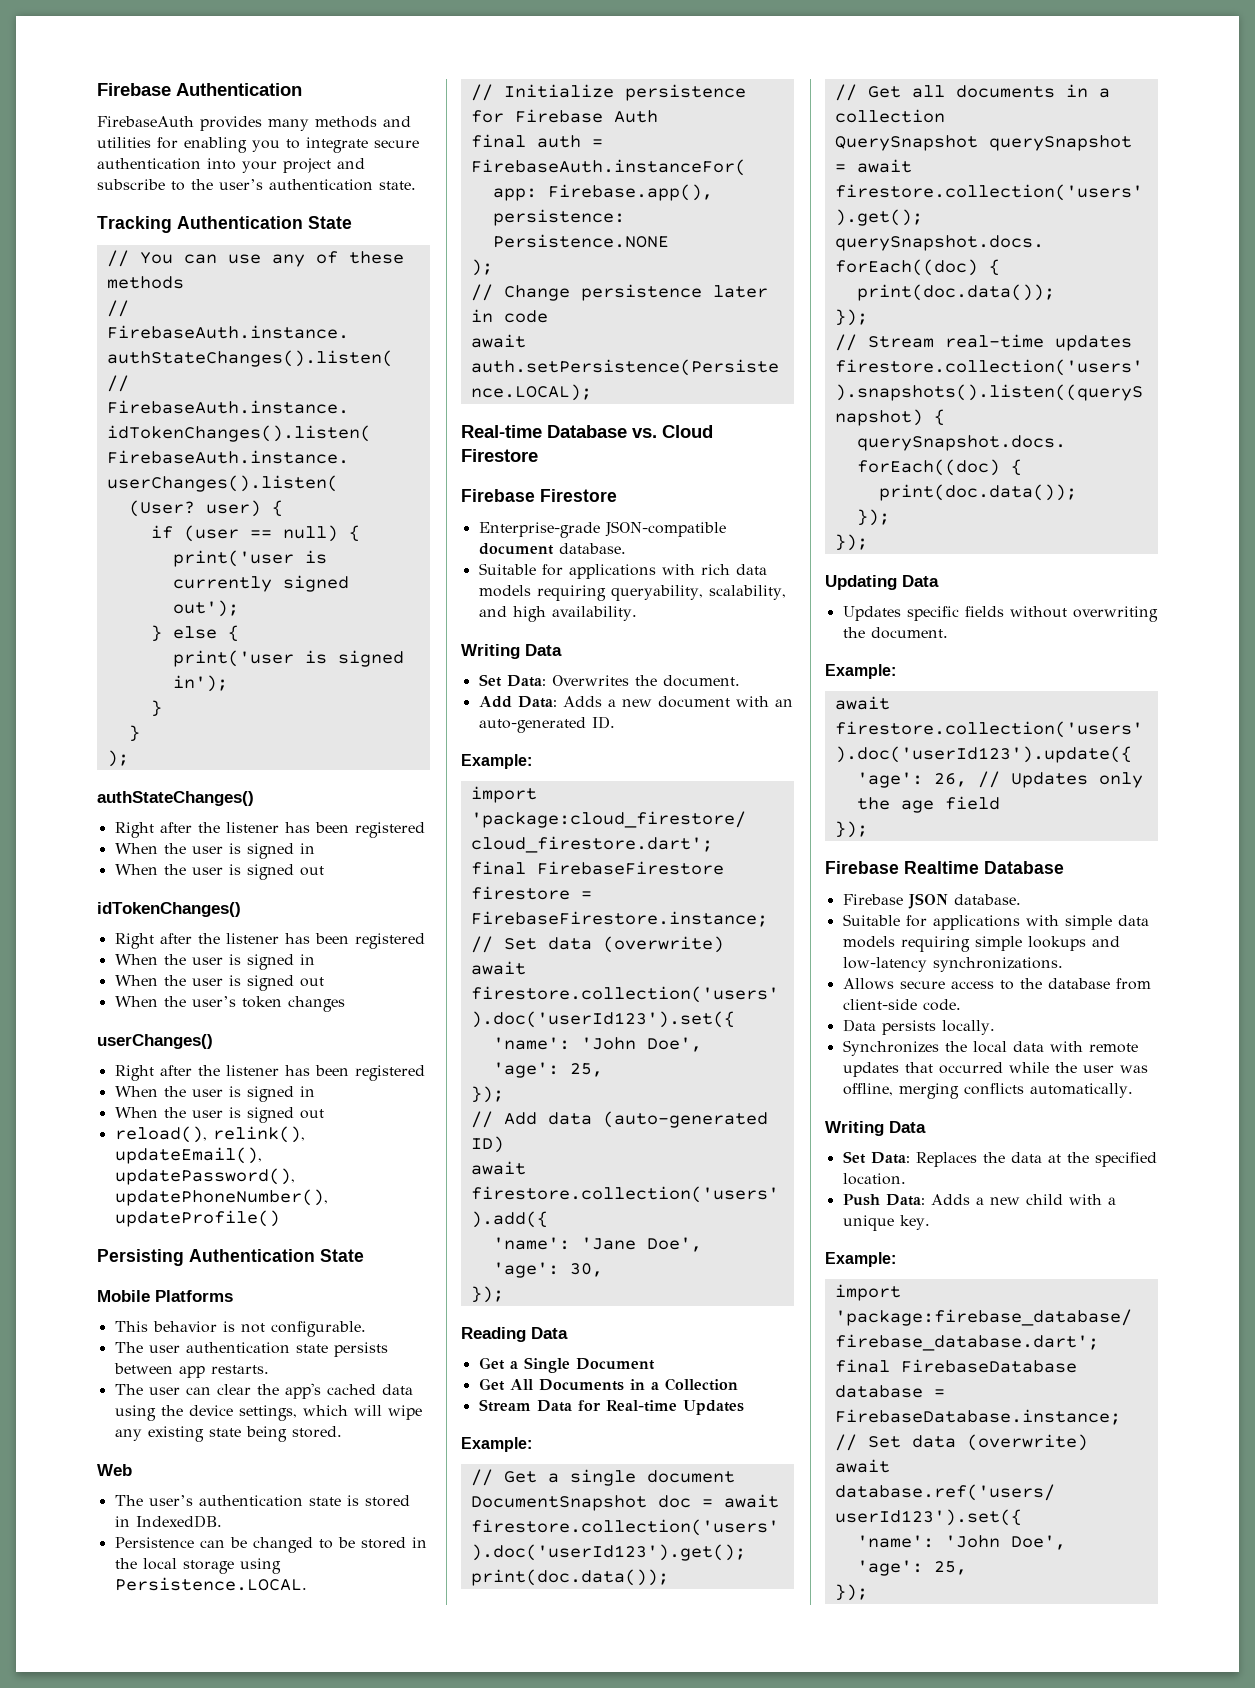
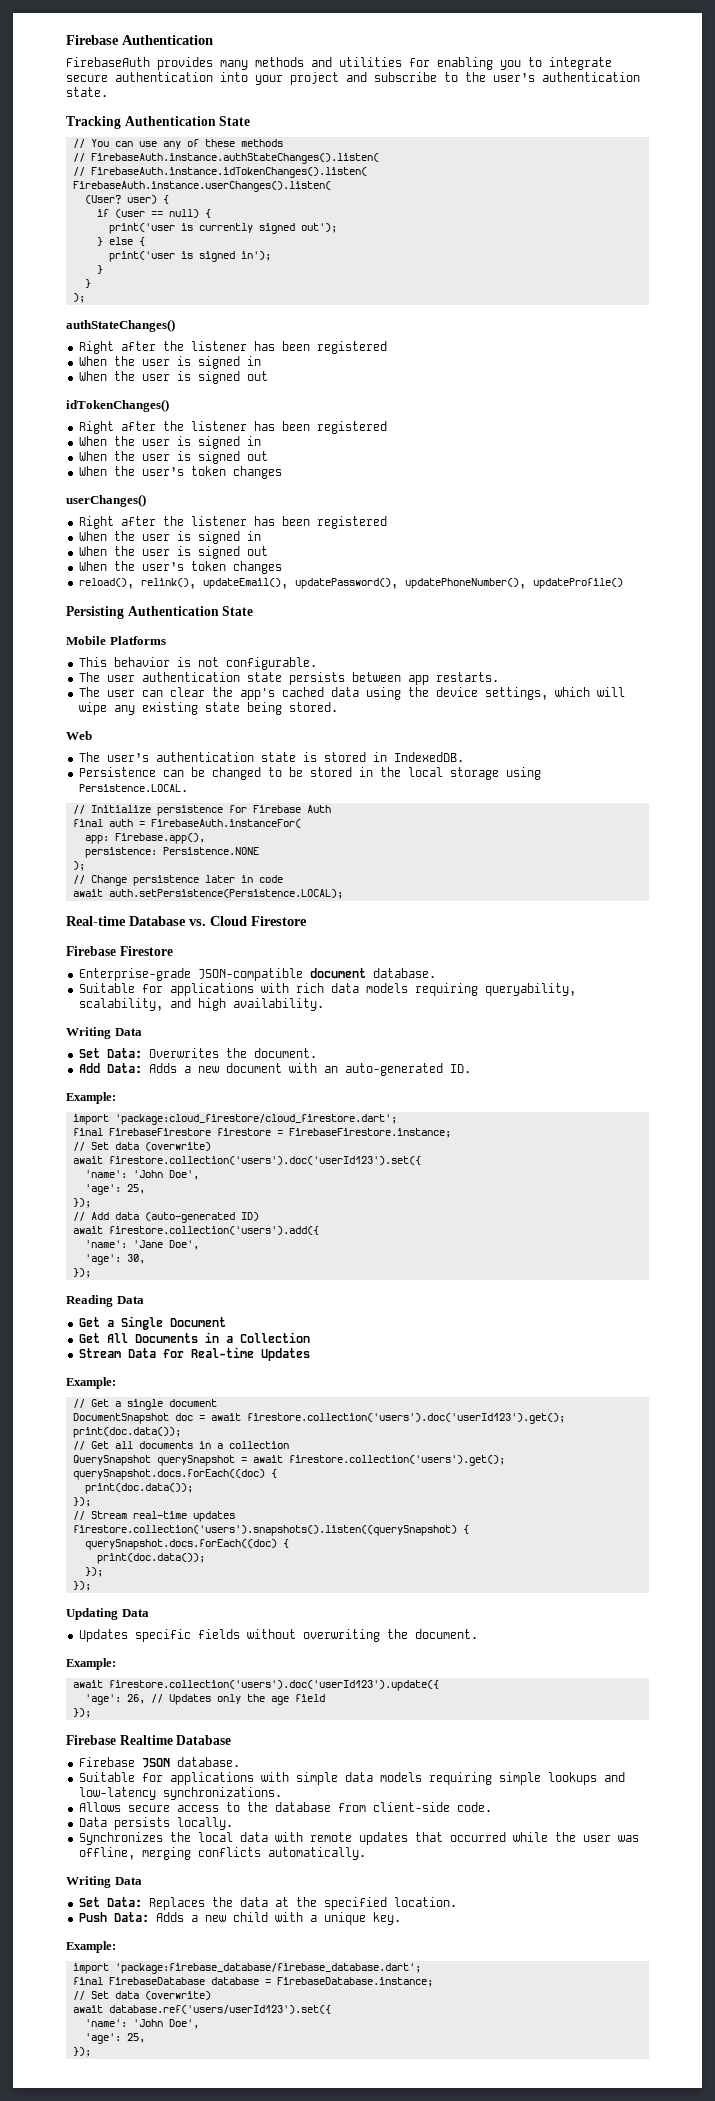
(324, 1114) none -> [78,561,282,574] // When the user’s token changes

